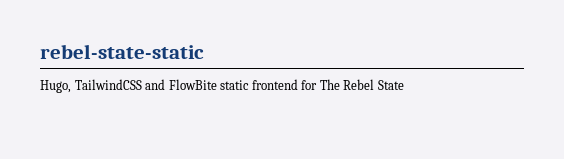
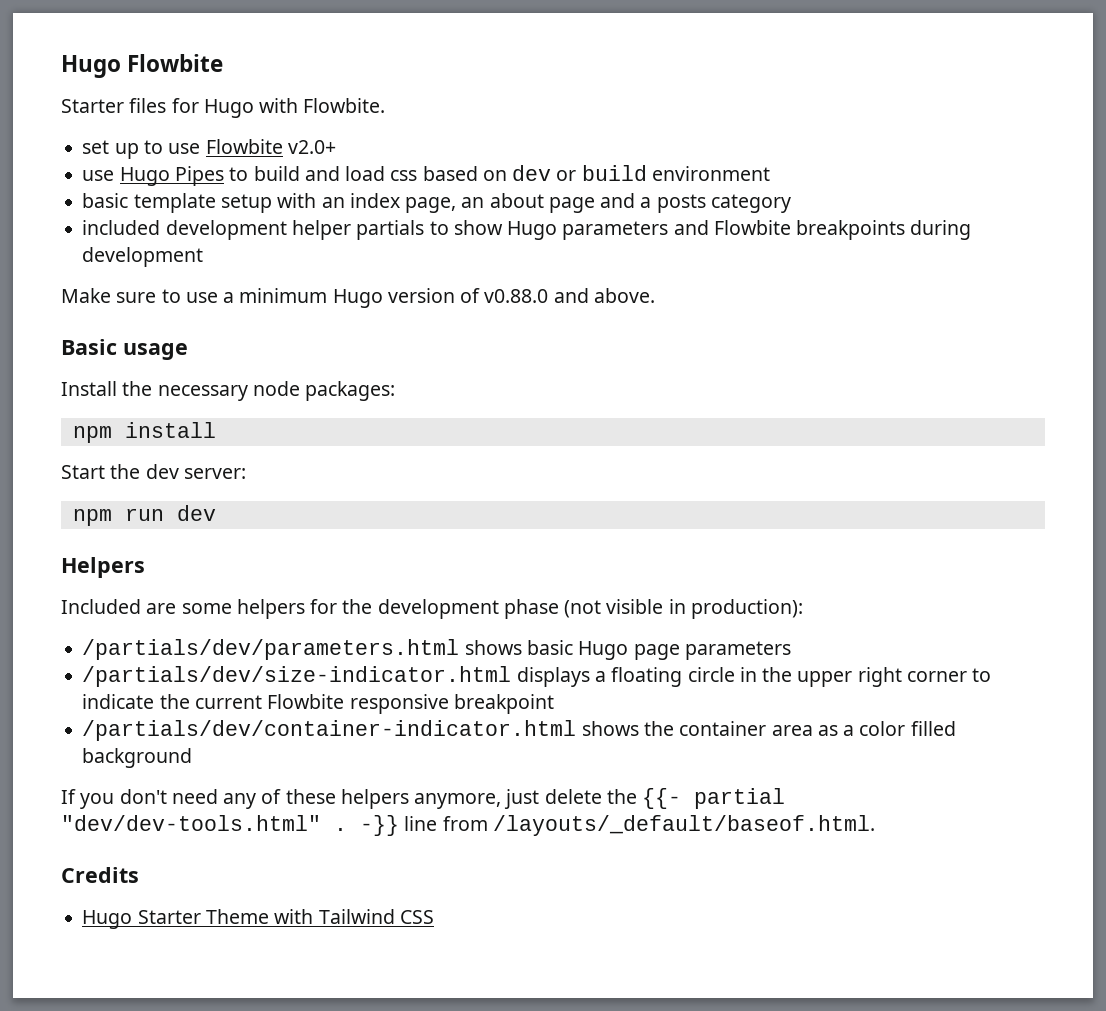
[40,44,204,59] [40,79,404,93] rebel-state-static // Hugo, TailwindCSS and FlowBite static frontend for The Rebel State -> [61,54,224,78] [61,98,386,118] [82,139,336,159] [82,165,770,186] [82,193,791,213] [82,220,972,240] [82,247,204,267] [61,288,655,308] [61,339,188,360] [61,381,396,401] [72,422,216,443] [61,464,246,479] [72,505,216,526] [61,557,145,578] [61,599,803,619] [82,639,791,660] [82,666,992,687] [82,694,554,714] [82,720,956,741] [82,748,193,768] [61,788,786,809] [61,815,875,836] [61,867,139,883] [82,909,434,929] Hugo Flowbite // Starter files for Hugo with Flowbite. // set up to use Flowbite v2.0+ // use Hugo Pipes to build and load css based on dev or build environment // basic template setup with an index page, an about page and a posts category // included development helper partials to show Hugo parameters and Flowbite breakpoints during development // Make sure to use a minimum Hugo version of v0.88.0 and above. // Basic usage // Install the necessary node packages: // npm install // Start the dev server: // npm run dev // Helpers // Included are some helpers for the development phase (not visible in production): // /partials/dev/parameters.html shows basic Hugo page parameters // /partials/dev/size-indicator.html displays a floating circle in the upper right corner to indicate the current Flowbite responsive breakpoint // /partials/dev/container-indicator.html shows the container area as a color filled background // If you don't need any of these helpers anymore, just delete the {{- partial "dev/dev-tools.html" . -}} line from /layouts/_default/baseof.html. // Credits // Hugo Starter Theme with Tailwind CSS

